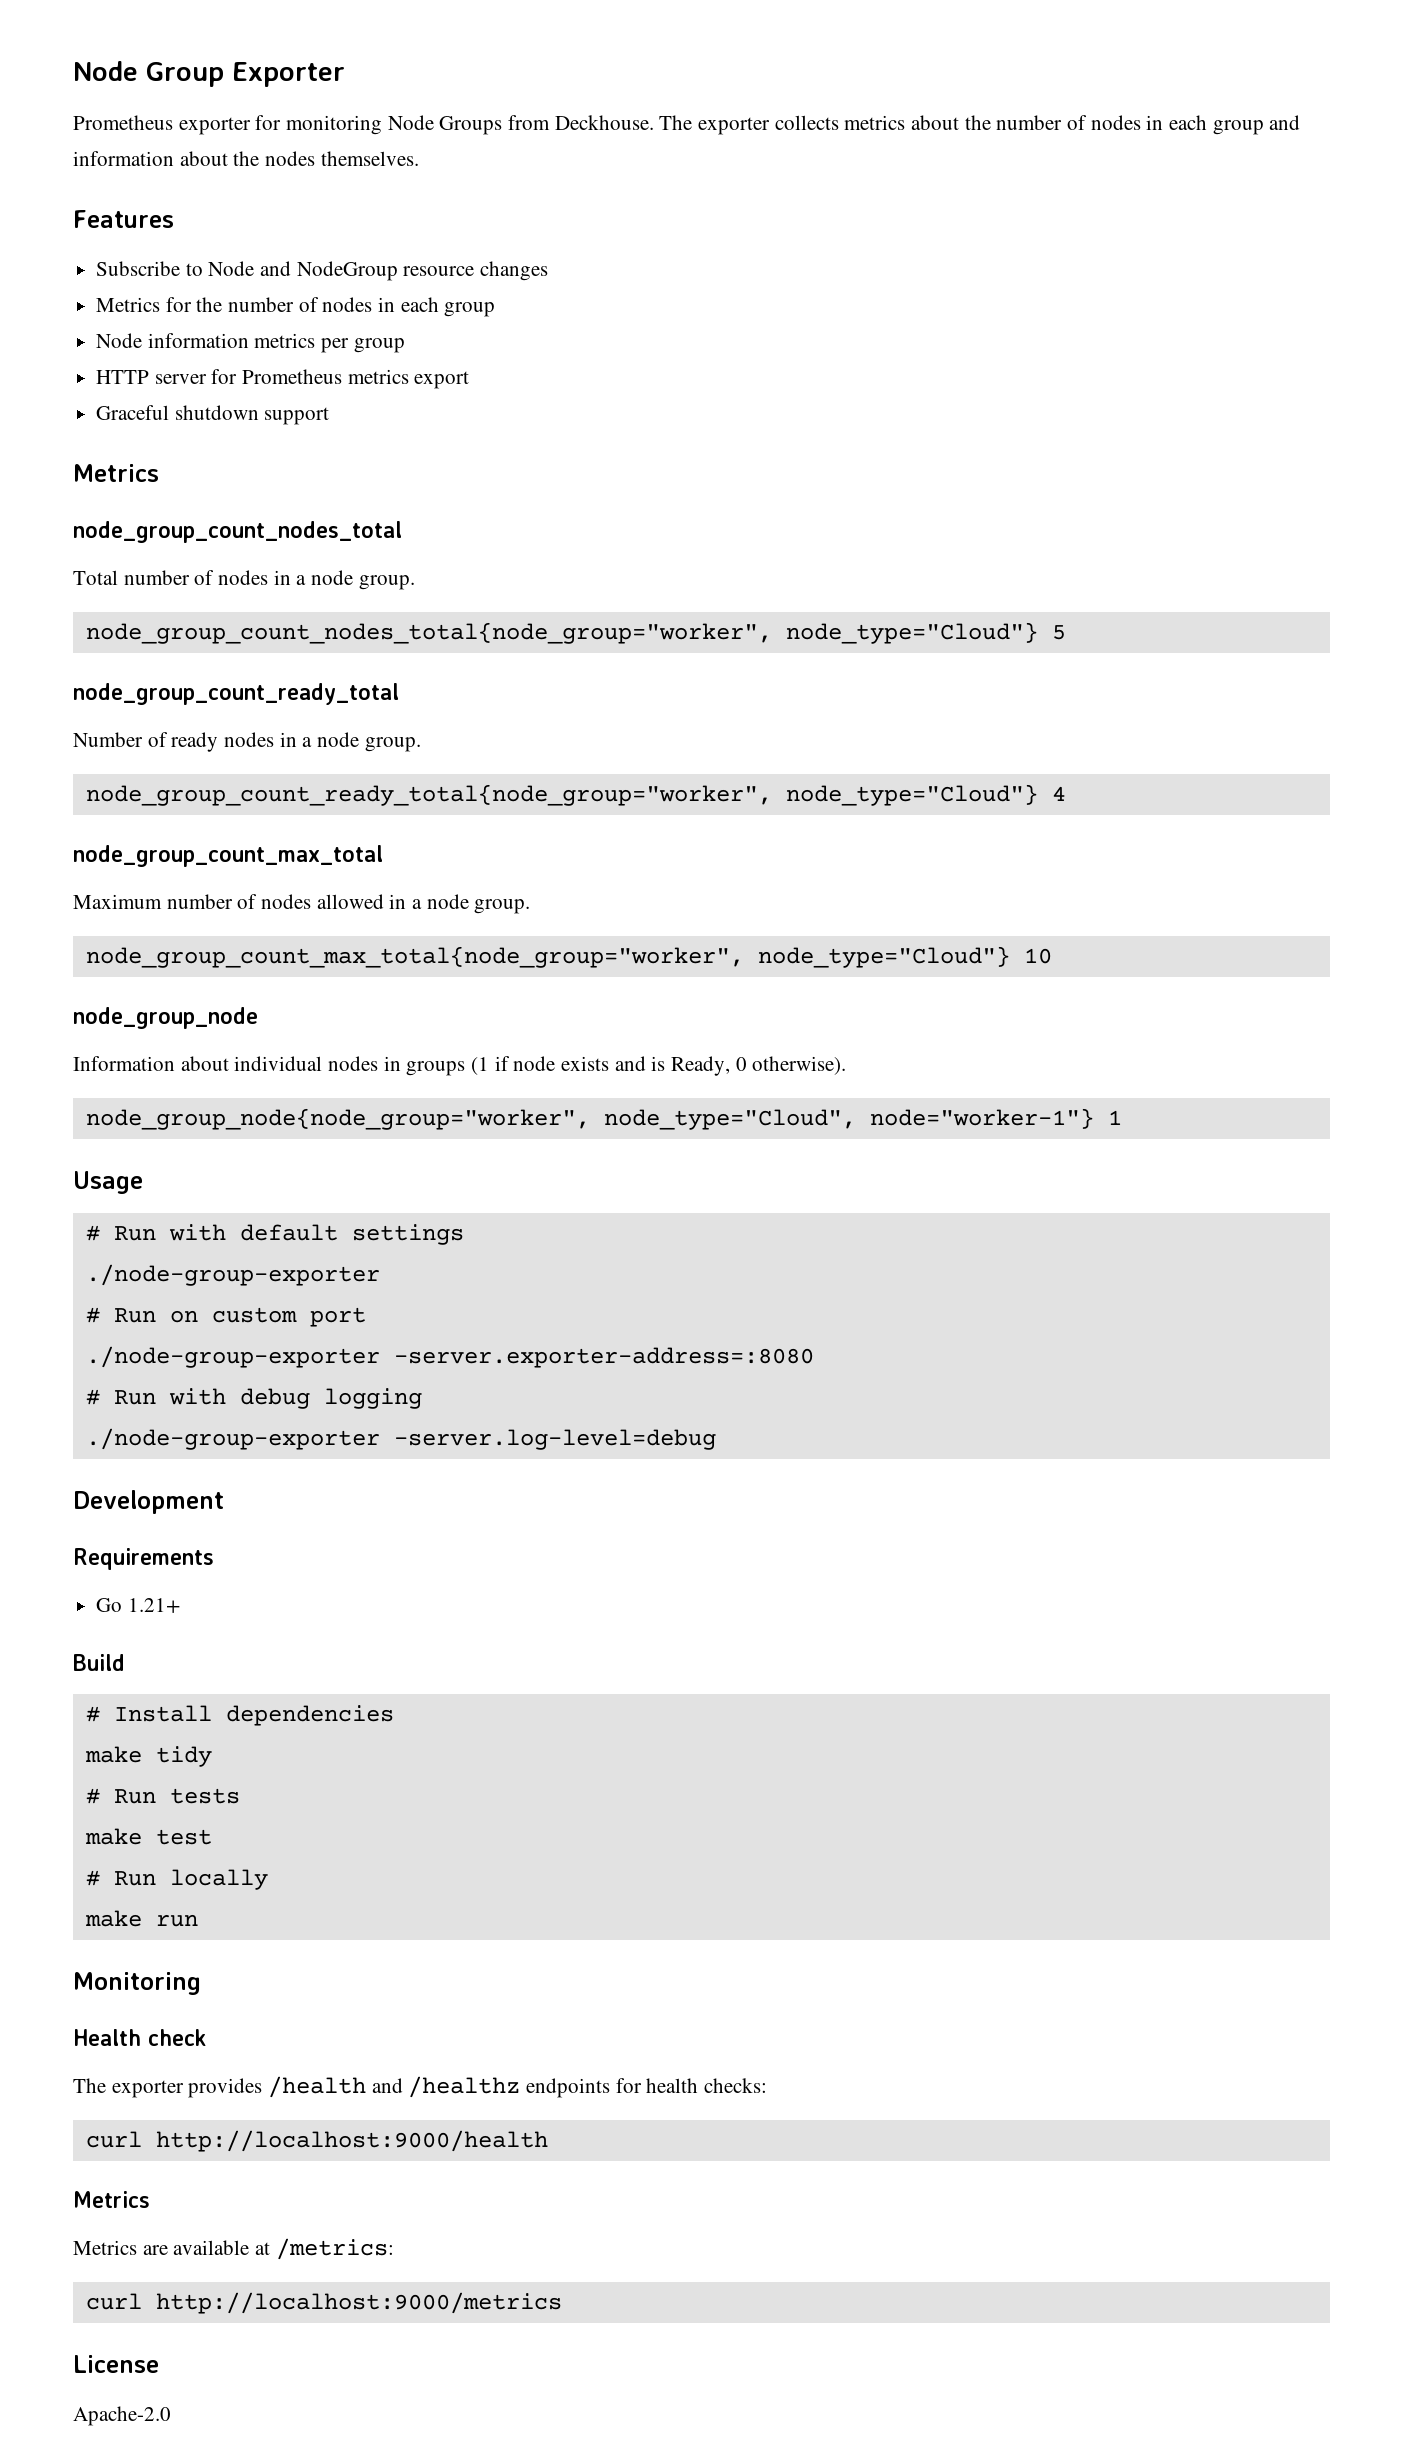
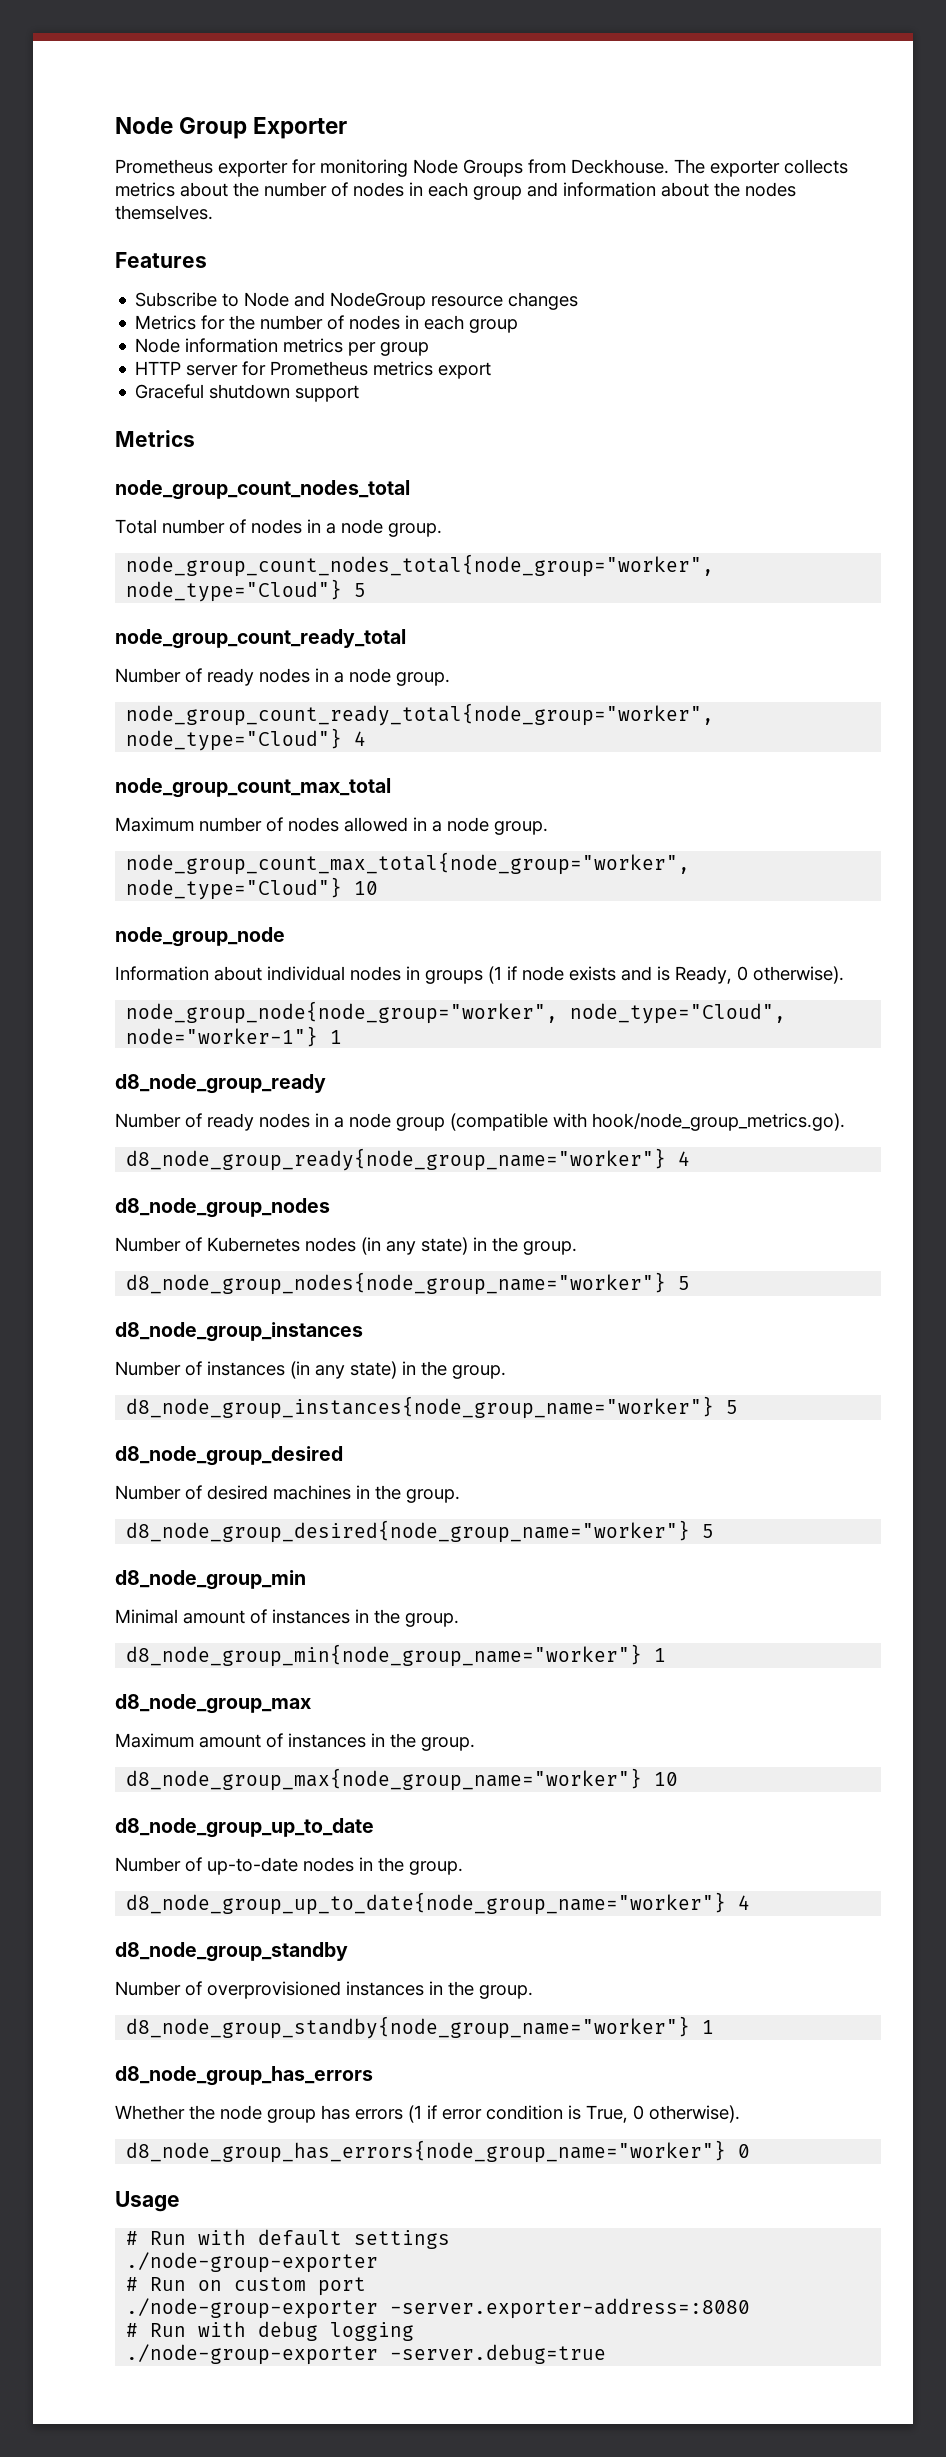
(1122, 1117) none -> [115,1074,326,1094] [115,1113,845,1131] [126,1148,691,1171] [115,1198,330,1218] [115,1237,577,1255] [126,1272,691,1295] [115,1322,363,1342] [115,1361,506,1379] [126,1396,739,1419] [115,1446,343,1466] [115,1485,460,1503] [126,1520,715,1543] [115,1570,306,1590] [115,1609,459,1627] [126,1644,667,1667] [115,1694,311,1714] [115,1733,475,1751] [126,1768,679,1791] [115,1818,374,1838] [115,1857,463,1875] [126,1892,751,1915] [115,1942,348,1962] [115,1981,533,1999] [126,2016,715,2039] [115,2066,373,2086] [115,2105,740,2123] [126,2140,751,2163] // d8_node_group_ready // Number of ready nodes in a node group (compatible with hook/node_group_metrics.go). // d8_node_group_ready{node_group_name="worker"} 4 // d8_node_group_nodes // Number of Kubernetes nodes (in any state) in the group. // d8_node_group_nodes{node_group_name="worker"} 5 // d8_node_group_instances // Number of instances (in any state) in the group. // d8_node_group_instances{node_group_name="worker"} 5 // d8_node_group_desired // Number of desired machines in the group. // d8_node_group_desired{node_group_name="worker"} 5 // d8_node_group_min // Minimal amount of instances in the group. // d8_node_group_min{node_group_name="worker"} 1 // d8_node_group_max // Maximum amount of instances in the group. // d8_node_group_max{node_group_name="worker"} 10 // d8_node_group_up_to_date // Number of up-to-date nodes in the group. // d8_node_group_up_to_date{node_group_name="worker"} 4 // d8_node_group_standby // Number of overprovisioned instances in the group. // d8_node_group_standby{node_group_name="worker"} 1 // d8_node_group_has_errors // Whether the node group has errors (1 if error condition is True, 0 otherwise). // d8_node_group_has_errors{node_group_name="worker"} 0
[393,1429,716,1450] [73,1490,224,1514] [73,1548,214,1570] [96,1598,180,1613] [73,1654,125,1671] [85,1705,394,1726] [84,1746,212,1767] [85,1788,240,1804] [84,1828,212,1845] [85,1869,268,1890] [84,1910,198,1927] [73,1972,201,1995] [73,2029,206,2046] [73,2076,768,2098] [85,2130,548,2152] [73,2191,150,2208] [73,2238,394,2260] [85,2292,562,2314] [73,2355,159,2373] [73,2406,171,2426] -server.log-level=debug // Development // Requirements // Go 1.21+ // Build // # Install dependencies // make tidy // # Run tests // make test // # Run locally // make run // Monitoring // Health check // The exporter provides /health and /healthz endpoints for health checks: // curl http://localhost:9000/health // Metrics // Metrics are available at /metrics: // curl http://localhost:9000/metrics // License // Apache-2.0 -> [390,2344,607,2364] -server.debug=true

